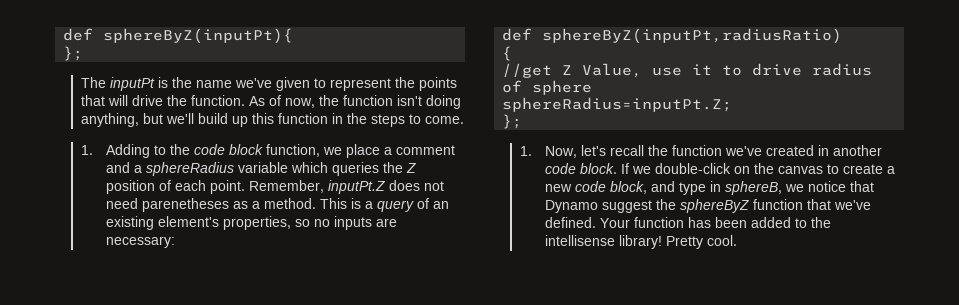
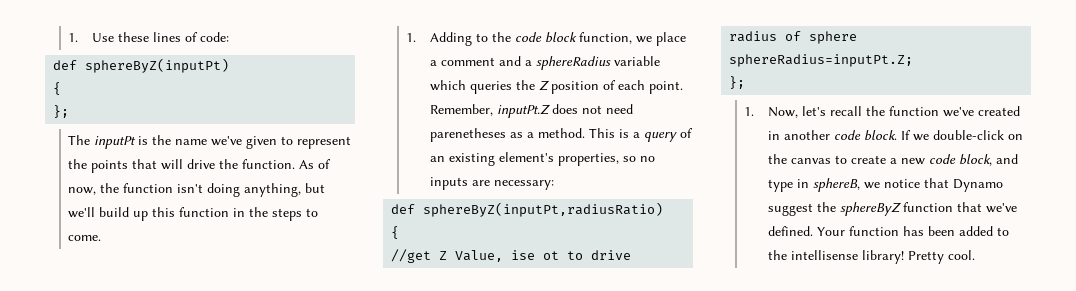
[63,28,294,44] def sphereByZ(inputPt){ -> [68,32,229,42] [53,58,230,73] [53,82,62,95] 1. Use these lines of code: // def sphereByZ(inputPt) // {
[652,64,713,76] use it -> [511,250,560,260] ise ot

